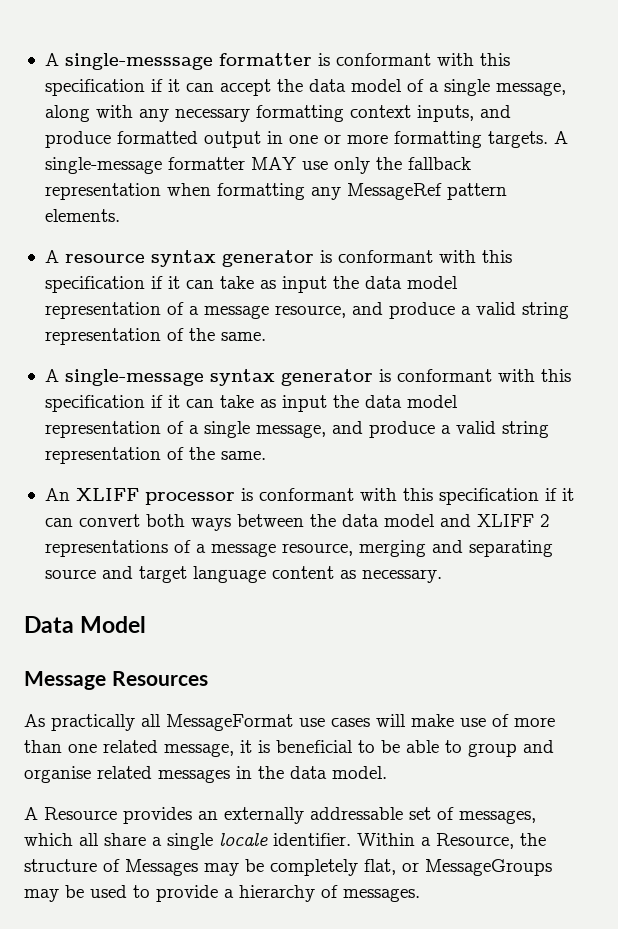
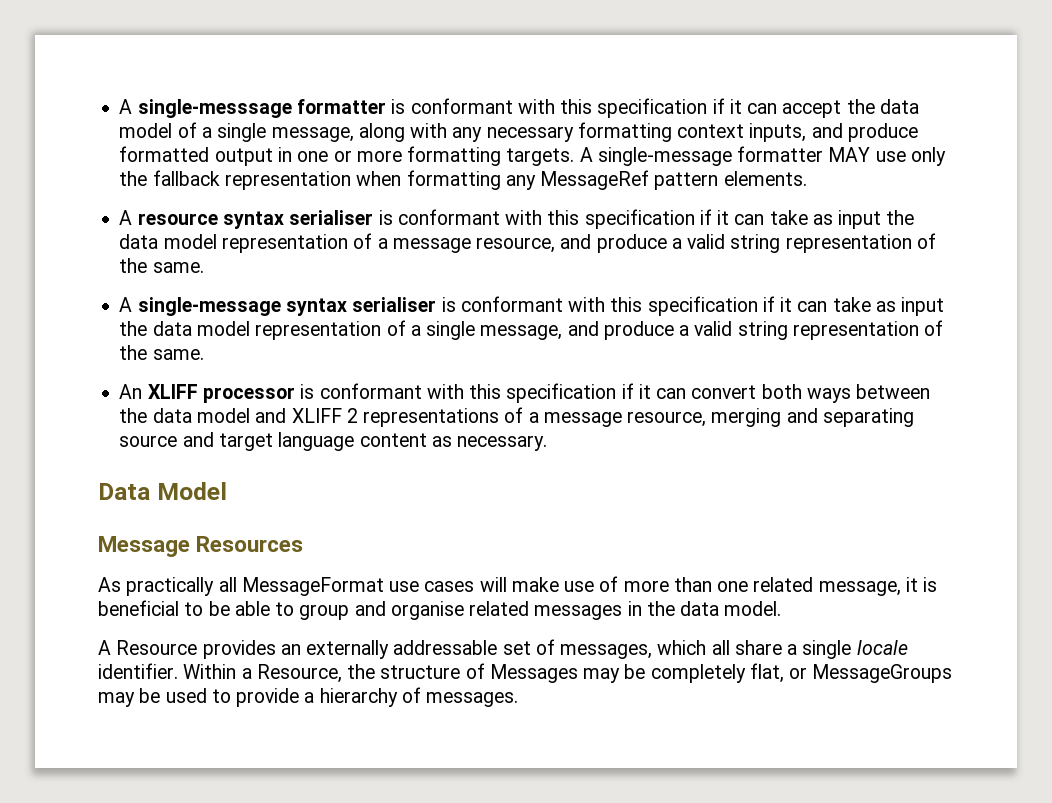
[221,250,314,267] generator -> [289,210,374,225] serialiser
[280,369,373,386] generator -> [352,297,437,312] serialiser

